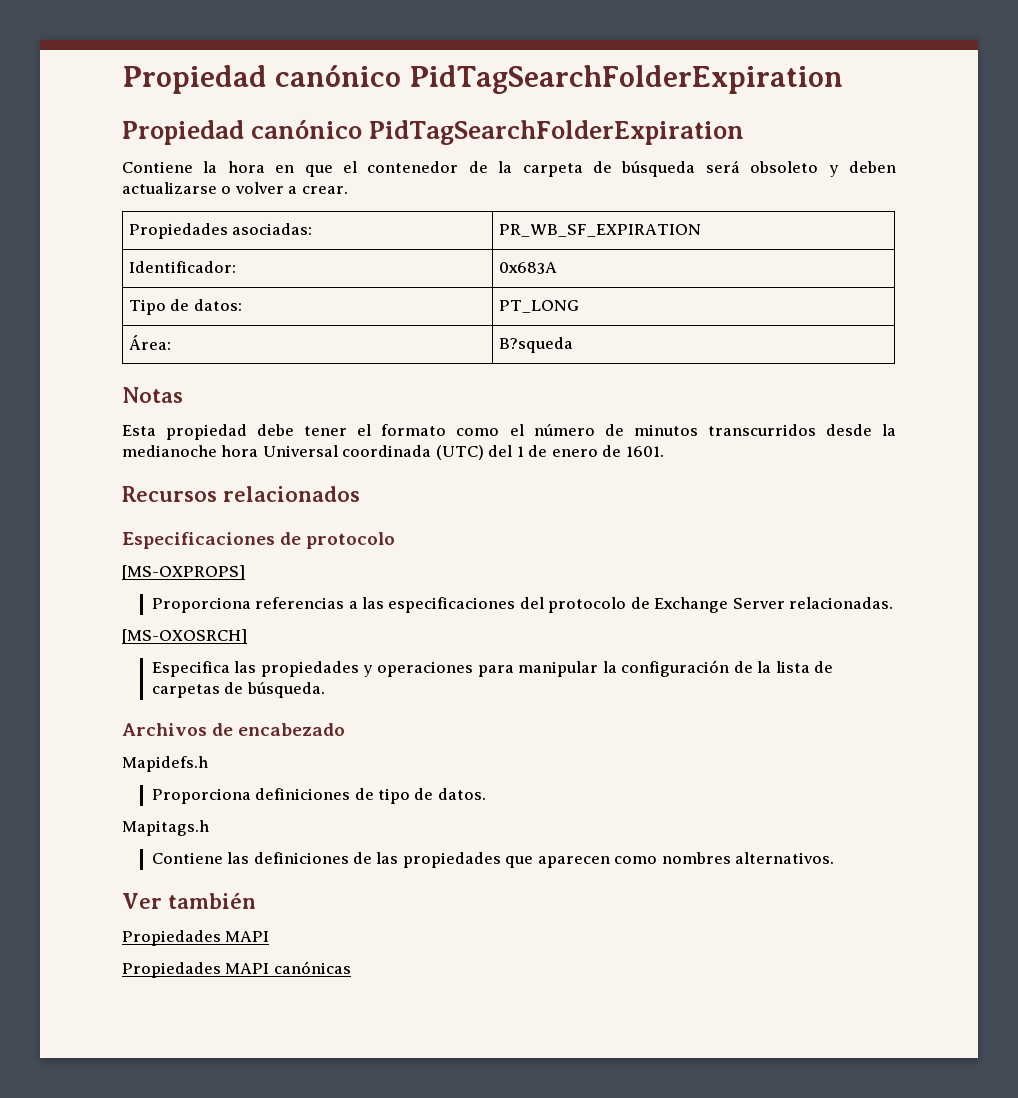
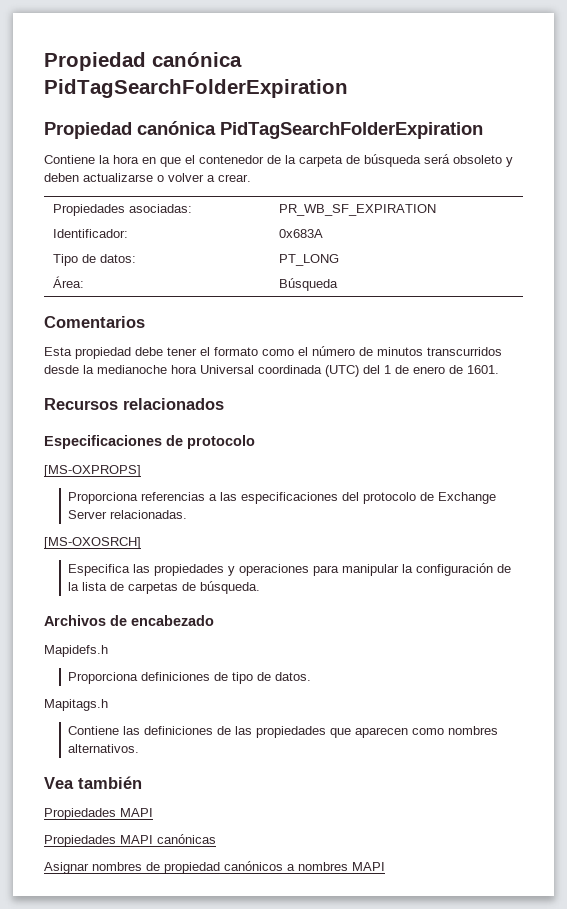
[122,65,402,94] Propiedad canónico -> [44,52,242,71] Propiedad canónica
[251,119,363,139] canónico -> [137,121,216,135] canónica
[498,337,573,353] [122,387,183,403] B?squeda // Notas -> [278,278,338,291] [44,316,145,328] Búsqueda // Comentarios
[122,893,162,909] Ver -> [44,777,74,789] Vea
(351, 967) none -> [44,861,385,874] // Asignar nombres de propiedad canónicos a nombres MAPI

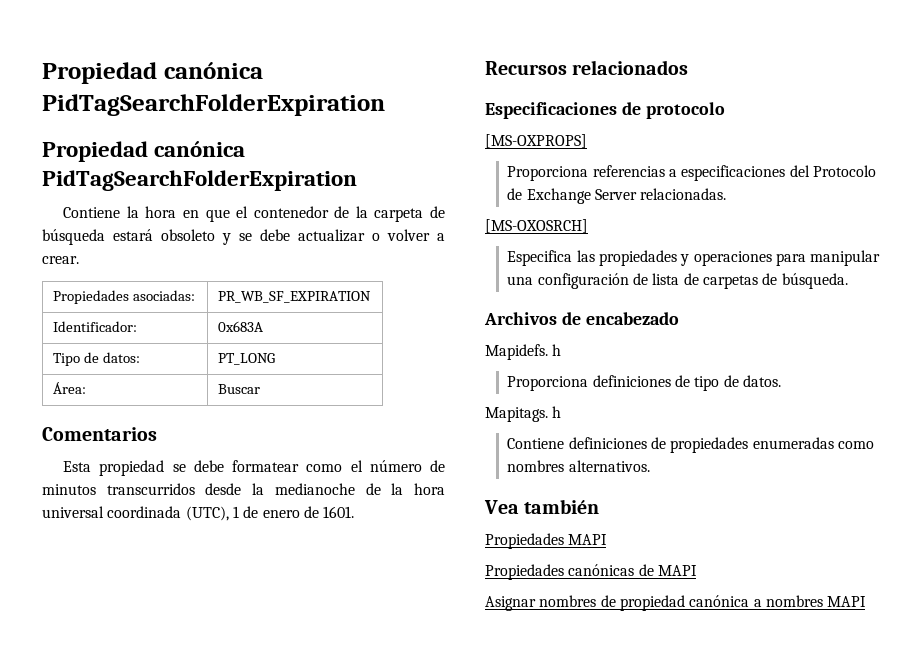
[424,154,450,164] será -> [113,229,153,241] estará
[44,173,153,182] deben actualizarse -> [239,229,365,242] se debe actualizar
[278,278,338,291] Búsqueda -> [217,384,260,394] Buscar
[135,347,258,356] debe tener el formato -> [172,460,300,472] se debe formatear
[171,365,380,377] hora Universal coordinada (UTC) del -> [365,483,446,495] [42,506,229,521] de la hora universal coordinada (UTC),
[220,492,238,501] las -> (677, 173) none
[363,492,417,504] protocolo -> [812,165,876,177] Protocolo
[402,564,414,573] la -> [507,276,534,285] una
[68,582,80,591] la -> (648, 279) none
[44,645,108,657] Mapidefs.h -> [485,344,562,360] Mapidefs. h
[44,699,108,711] [68,726,409,738] Mapitags.h // Contiene las definiciones de las propiedades que aparecen -> [485,406,562,422] [507,437,834,453] Mapitags. h // Contiene definiciones de propiedades enumeradas
[120,834,216,844] MAPI canónicas -> [568,564,697,576] canónicas de MAPI
[224,861,283,871] canónicos -> [689,595,750,607] canónica

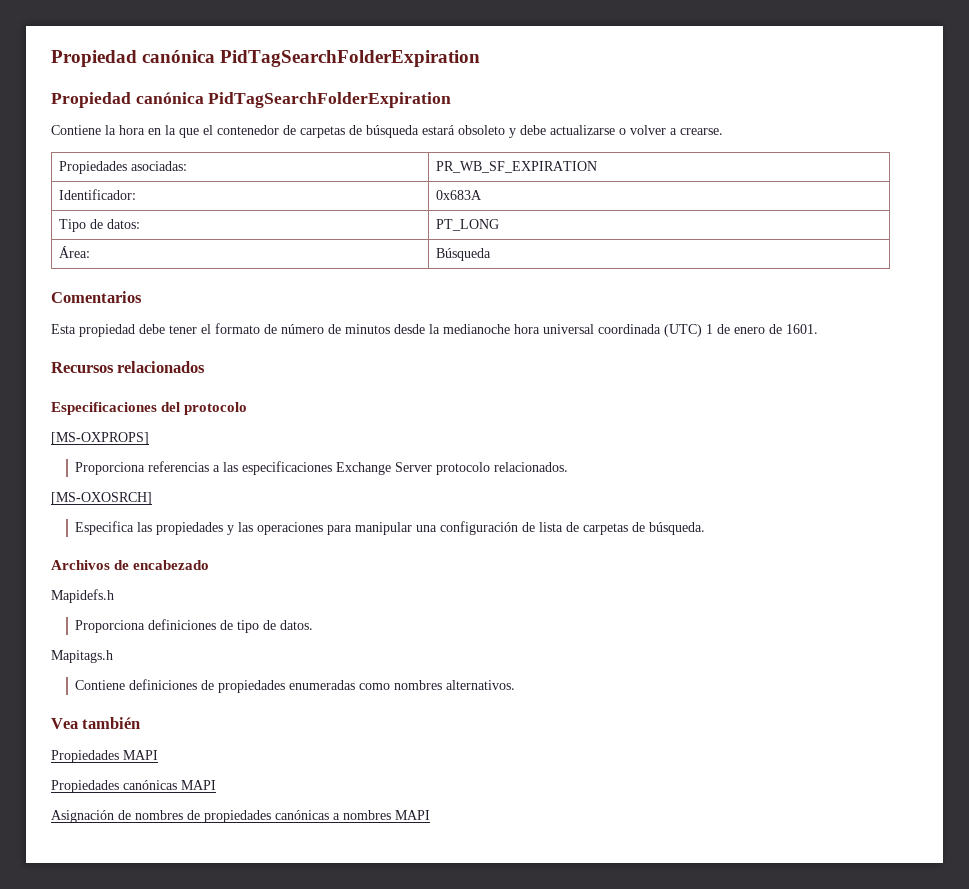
(199, 214) none -> [165,125,176,135] la
[355,206,424,222] la carpeta -> [300,126,345,138] carpetas
[239,229,365,242] se debe actualizar -> [520,125,615,135] debe actualizarse
[42,256,79,264] crear. -> [680,128,723,135] crearse.
[217,384,260,394] Buscar -> [436,248,492,261] Búsqueda
[172,460,363,472] se debe formatear como el -> [139,323,277,334] debe tener el formato de
[106,483,195,495] transcurridos -> (390, 329) none
[365,483,404,495] de la -> (510, 329) none
[185,506,229,521] (UTC), -> [664,324,702,337] (UTC)
[621,102,641,115] de -> [161,402,181,412] del
[681,165,876,181] [507,188,727,204] especificaciones del Protocolo de Exchange Server relacionadas. -> [223,461,569,475] las especificaciones Exchange Server protocolo relacionados.
(690, 260) none -> [238,522,254,532] las
[485,344,562,360] Mapidefs. h -> [51,589,114,603] Mapidefs.h
[485,406,562,422] Mapitags. h -> [51,650,113,663] Mapitags.h
[638,564,697,576] [485,595,750,611] de MAPI // Asignar nombres de propiedad canónica -> [181,780,216,790] [51,810,329,823] MAPI // Asignación de nombres de propiedades canónicas

